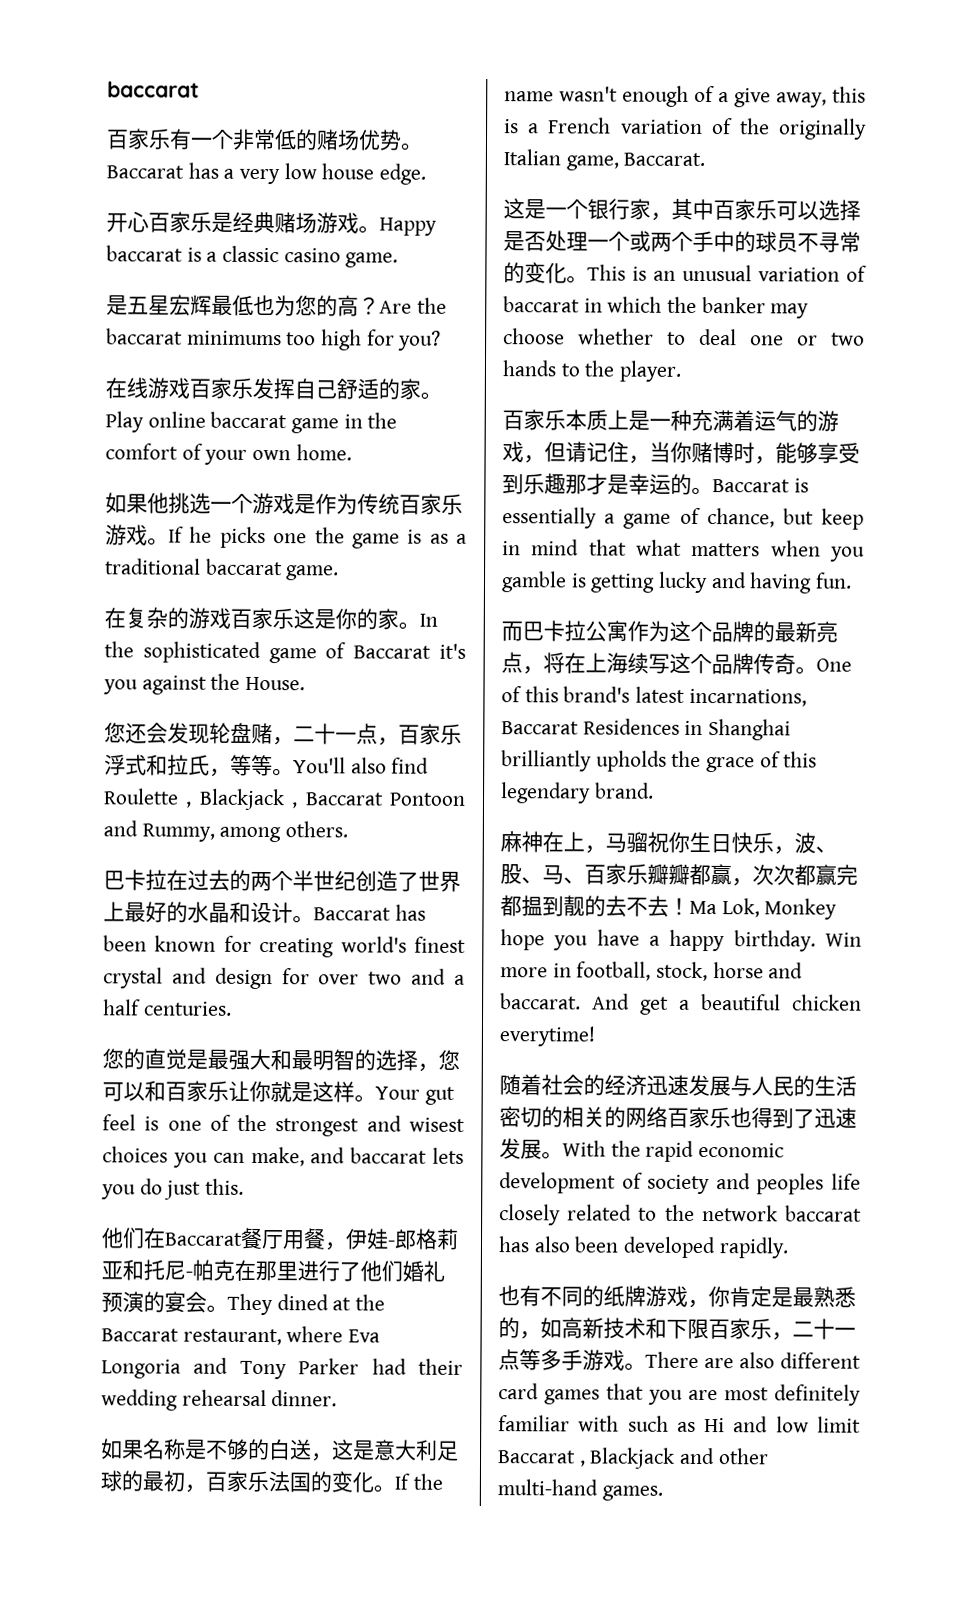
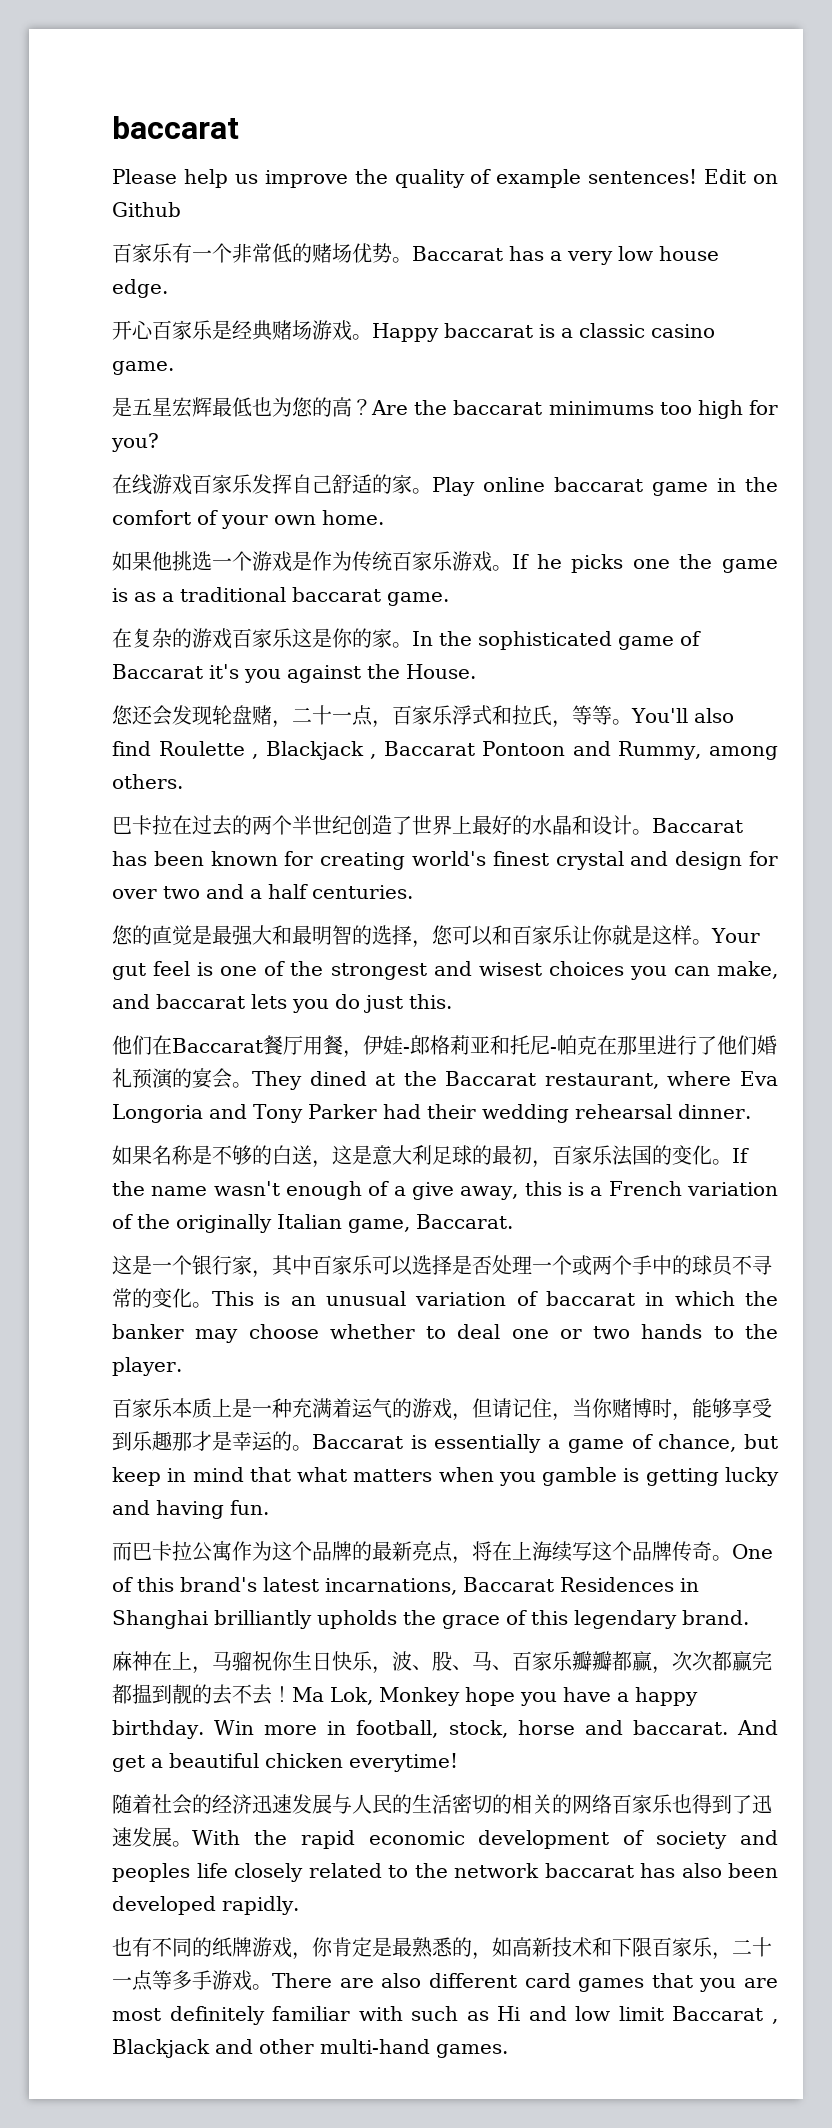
[107,81,200,98] baccarat -> [112,116,239,139] [112,169,778,188] [112,202,181,217] baccarat // Please help us improve the quality of example sentences! Edit on Github

